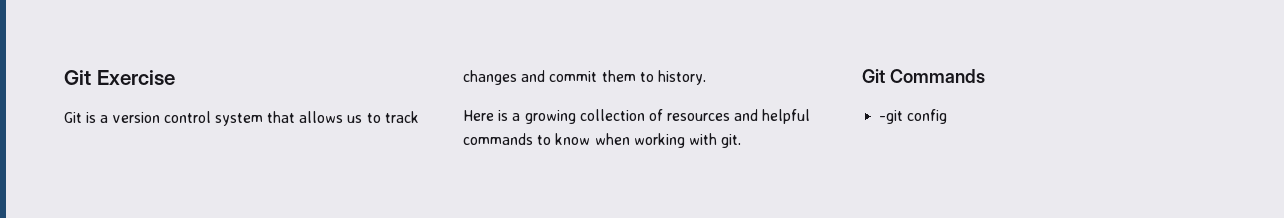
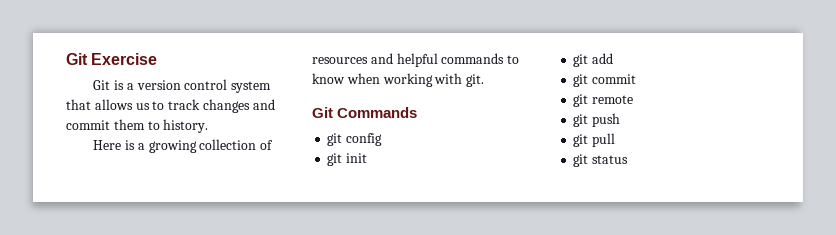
[879,110,904,124] -git -> [327,133,343,146] git
(948, 116) none -> [327,153,368,166] [573,53,614,67] [573,74,637,87] [573,94,634,107] [573,113,621,127] [573,133,616,147] [573,154,629,167] // git init // git add // git commit // git remote // git push // git pull // git status

